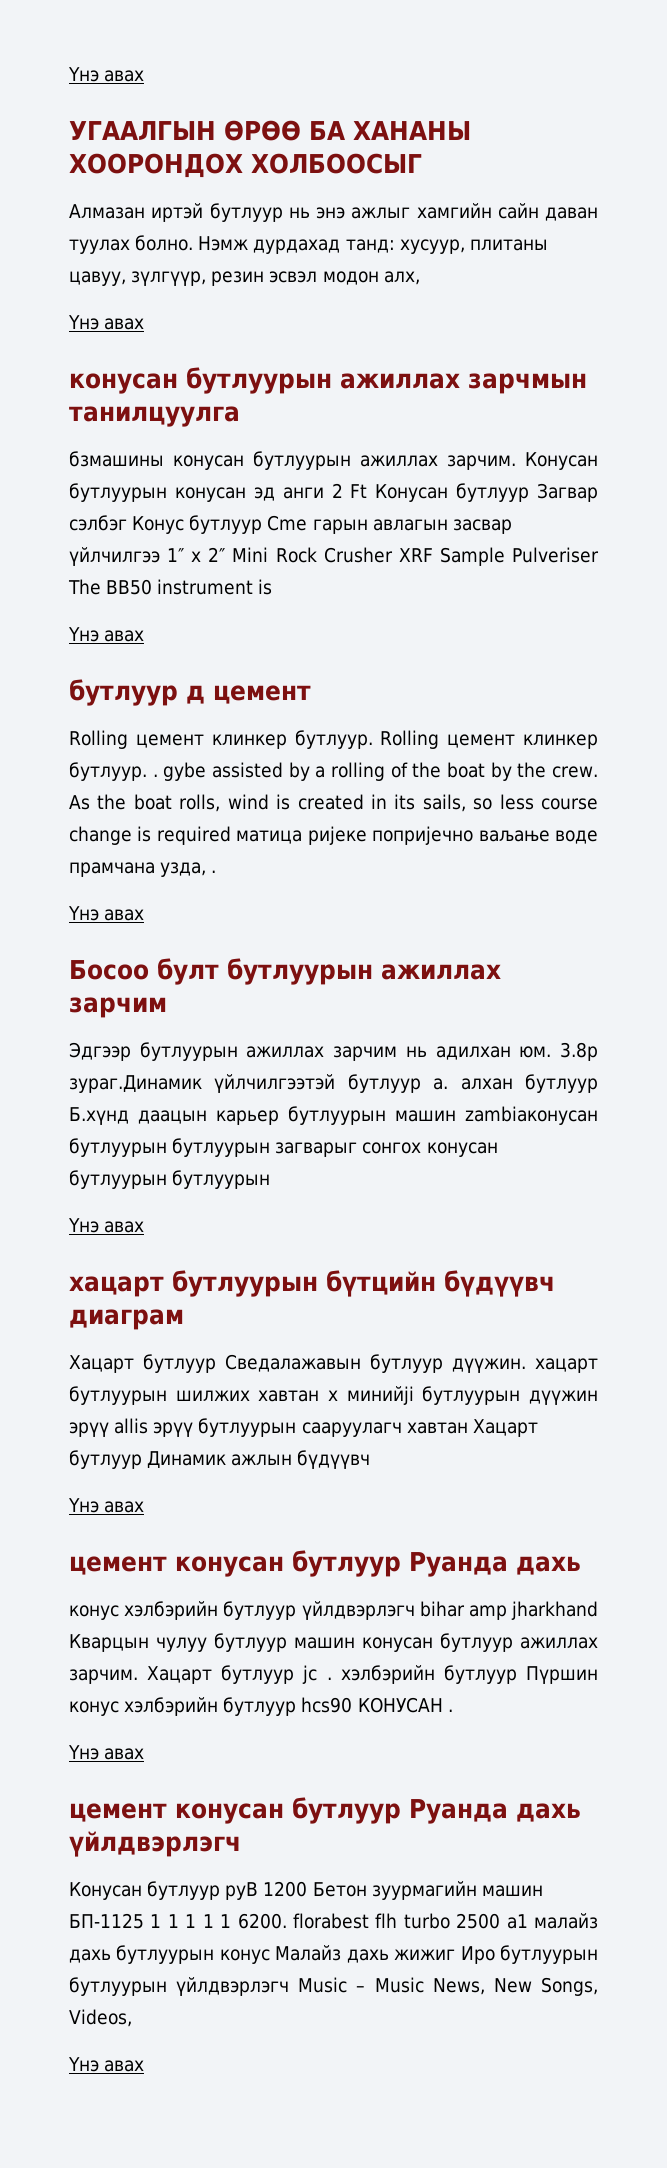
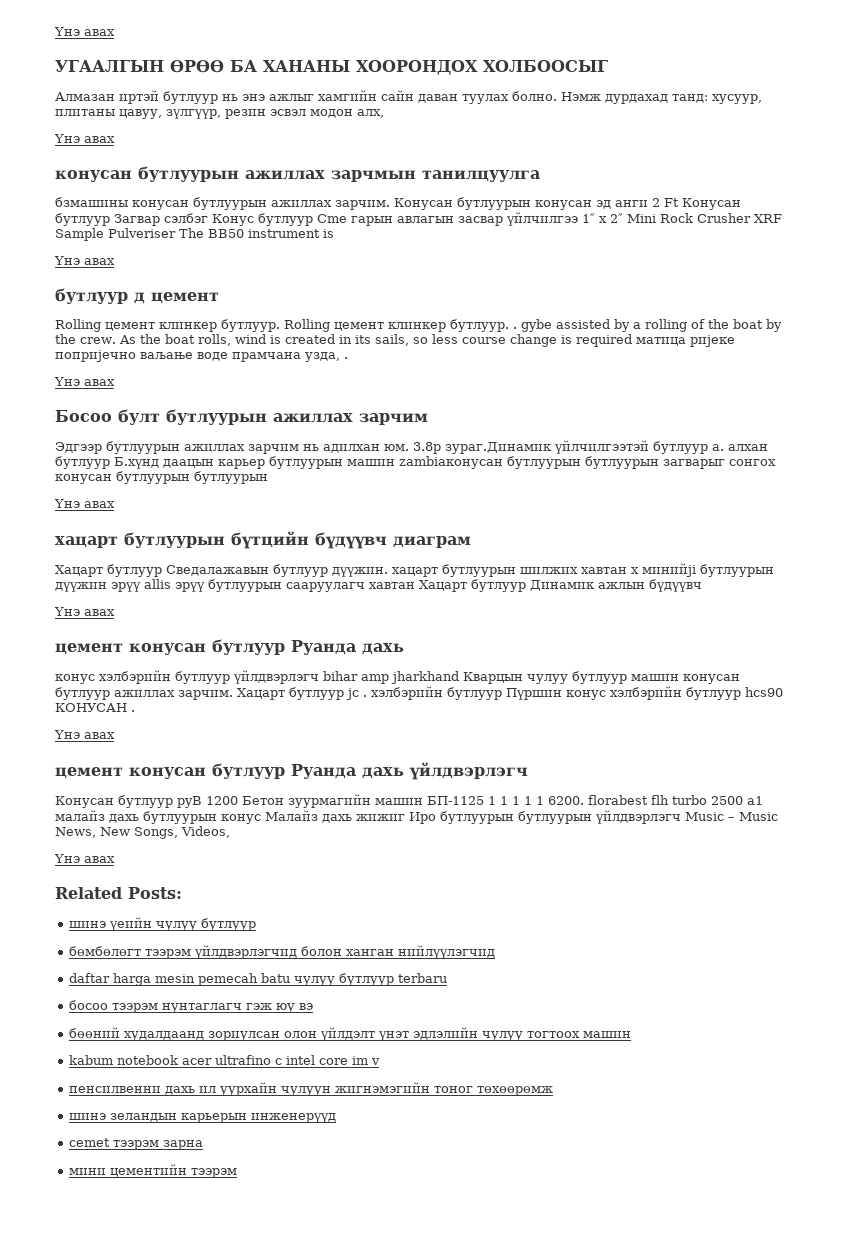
(145, 2066) none -> [55,887,182,899] [68,917,256,931] [68,945,495,959] [68,973,447,986] [68,1000,313,1013] [68,1027,631,1041] [68,1055,380,1065] [68,1082,553,1096] [68,1113,336,1123] [68,1138,203,1150] [68,1164,237,1178] // Related Posts: // шинэ үеийн чулуу бутлуур // бөмбөлөгт тээрэм үйлдвэрлэгчид болон ханган нийлүүлэгчид // daftar harga mesin pemecah batu чулуу бутлуур terbaru // босоо тээрэм нунтаглагч гэж юу вэ // бөөний худалдаанд зориулсан олон үйлдэлт үнэт эдлэлийн чулуу тогтоох машин // kabum notebook acer ultrafino c intel core im v // пенсилвенни дахь ил уурхайн чулуун жигнэмэгийн тоног төхөөрөмж // шинэ зеландын карьерын инженерүүд // cemet тээрэм зарна // мини цементийн тээрэм

